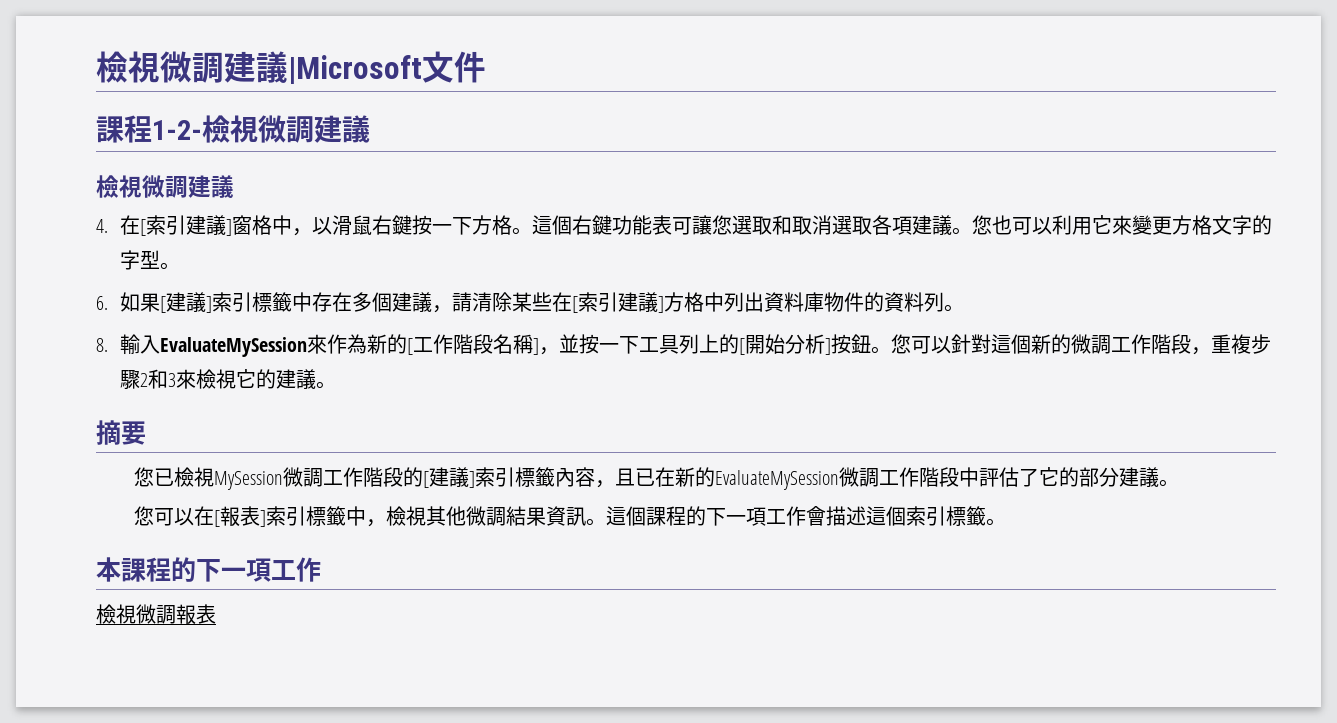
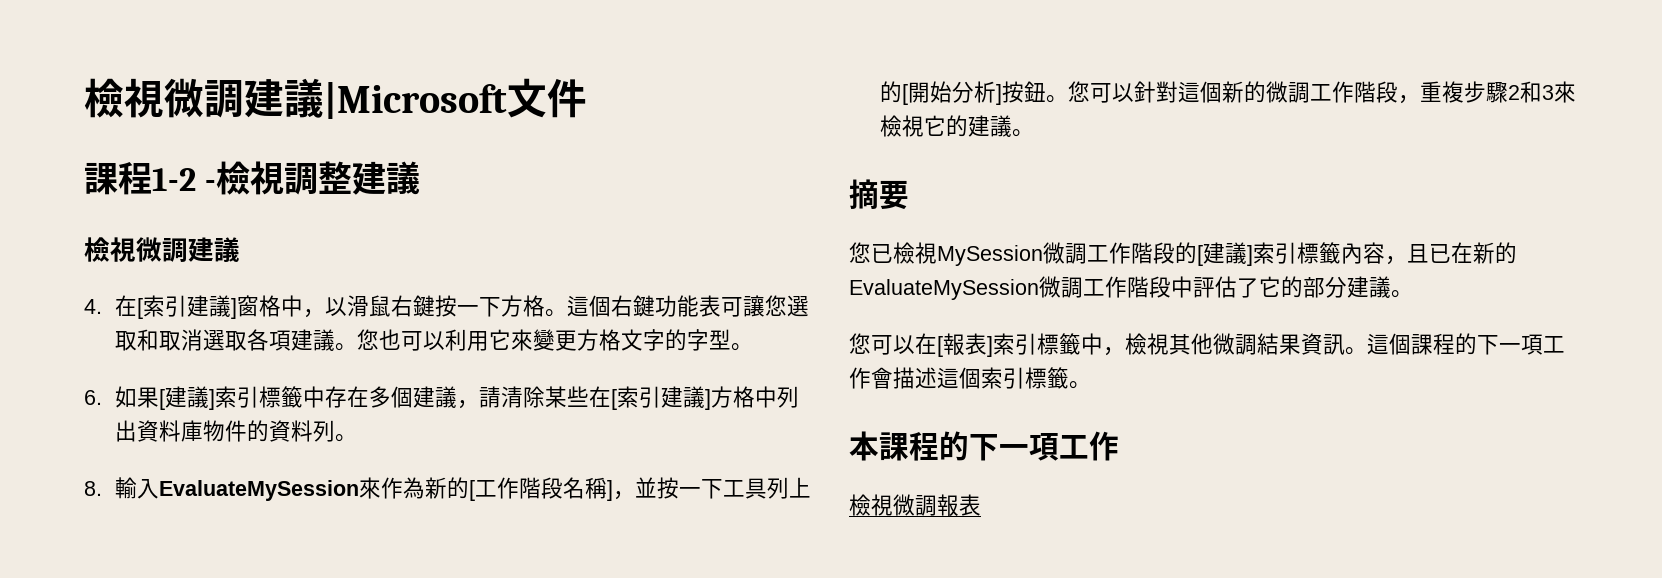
[152,115,314,143] 1-2-檢視微調 -> [152,161,353,195] 1-2 -檢視調整

